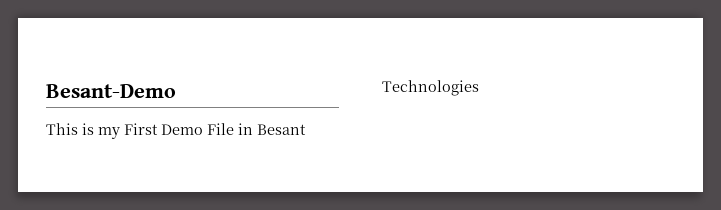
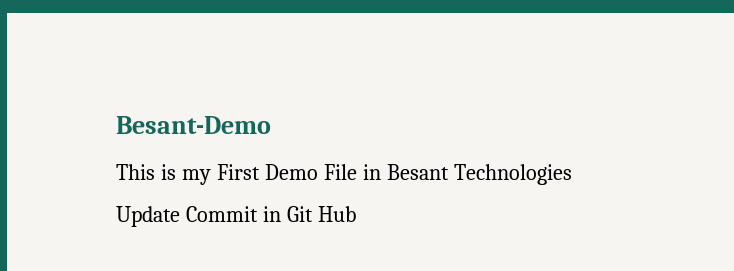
(479, 88) none -> [116,206,356,227] // Update Commit in Git Hub

